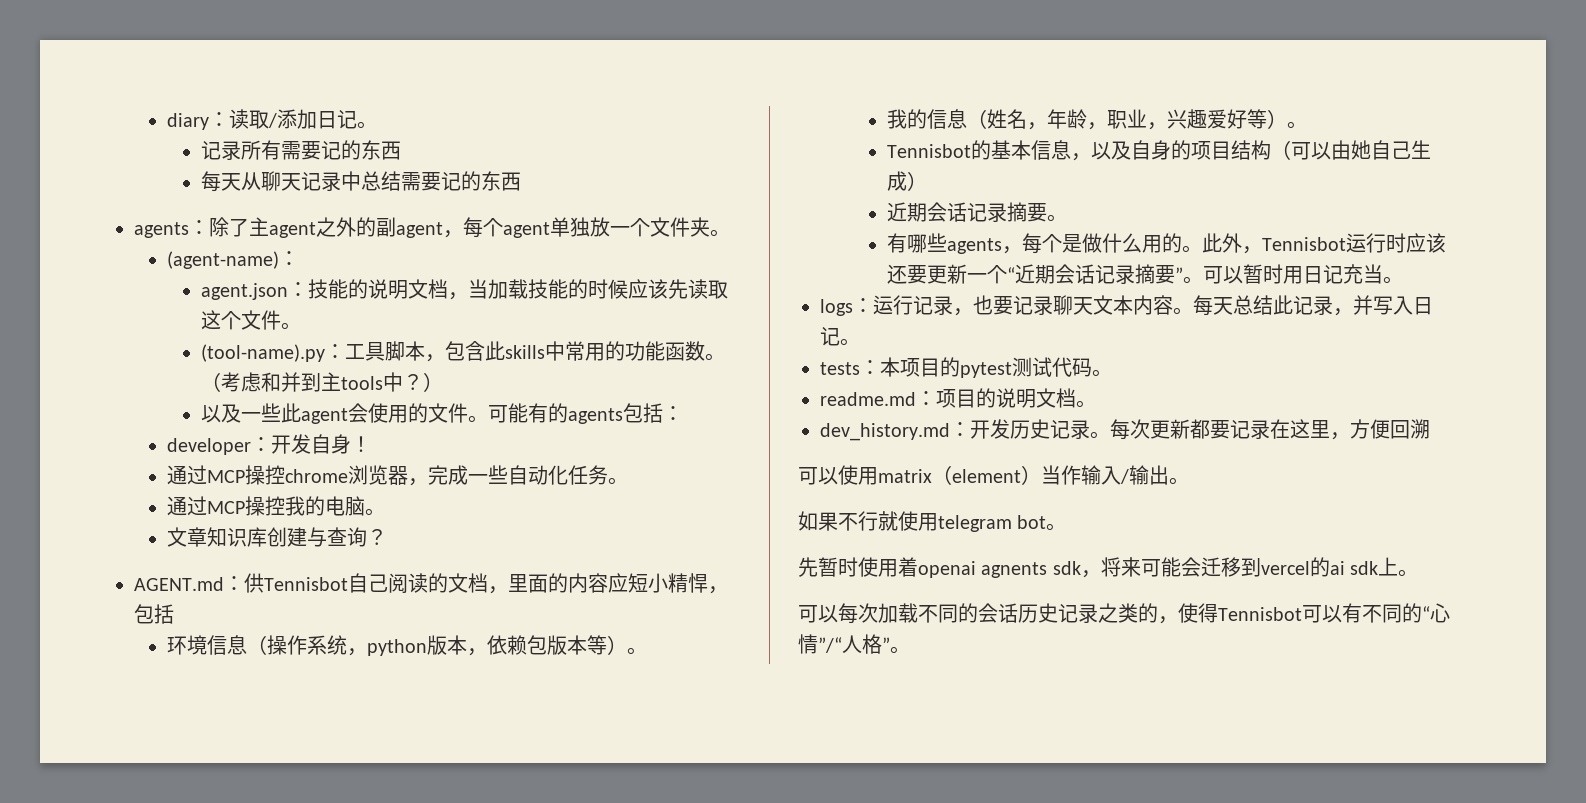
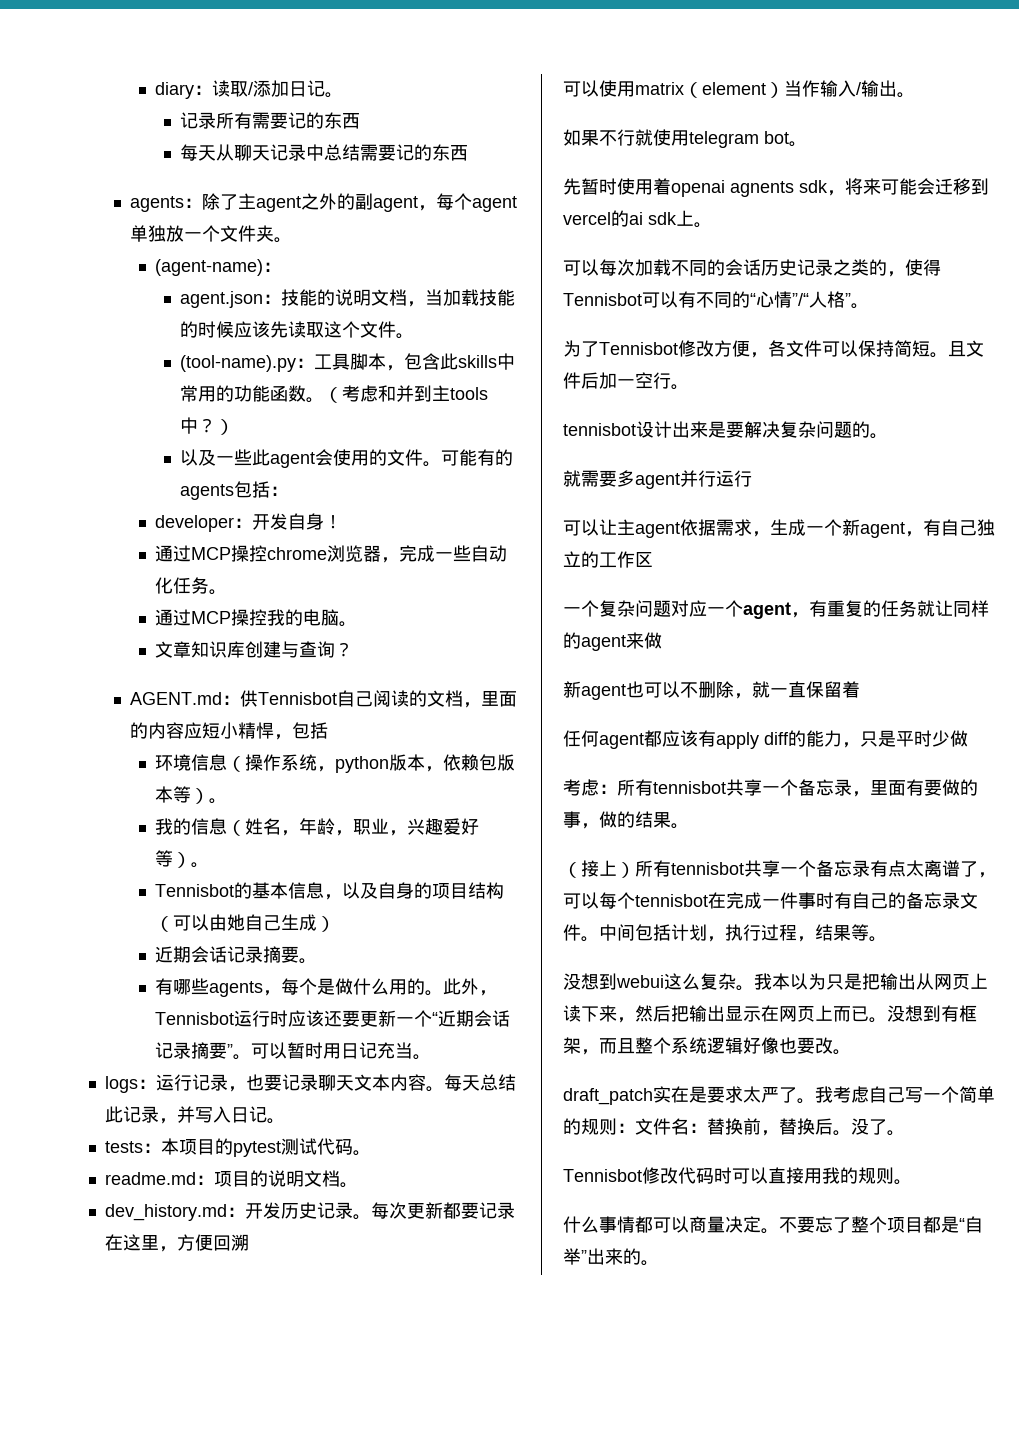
(910, 650) none -> [563,340,984,358] [563,372,689,390] [563,421,888,439] [563,470,752,489] [563,519,995,538] [563,551,653,568] [563,600,989,619] [563,632,662,651] [563,681,860,700] [563,730,968,749] [563,779,978,797] [563,811,689,829] [563,860,996,878] [563,892,978,909] [563,924,887,942] [563,973,988,991] [563,1005,977,1023] [563,1037,851,1055] [563,1086,995,1105] [563,1118,905,1136] [563,1167,912,1185] [563,1216,983,1234] [563,1248,659,1266] // 为了Tennisbot修改方便，各文件可以保持简短。且文件后加一空行。 // tennisbot设计出来是要解决复杂问题的。 // 就需要多agent并行运行 // 可以让主agent依据需求，生成一个新agent，有自己独立的工作区 // 一个复杂问题对应一个agent，有重复的任务就让同样的agent来做 // 新agent也可以不删除，就一直保留着 // 任何agent都应该有apply diff的能力，只是平时少做 // 考虑：所有tennisbot共享一个备忘录，里面有要做的事，做的结果。 // （接上）所有tennisbot共享一个备忘录有点太离谱了，可以每个tennisbot在完成一件事时有自己的备忘录文件。中间包括计划，执行过程，结果等。 // 没想到webui这么复杂。我本以为只是把输出从网页上读下来，然后把输出显示在网页上而已。没想到有框架，而且整个系统逻辑好像也要改。 // draft_patch实在是要求太严了。我考虑自己写一个简单的规则：文件名：替换前，替换后。没了。 // Tennisbot修改代码时可以直接用我的规则。 // 什么事情都可以商量决定。不要忘了整个项目都是“自举”出来的。

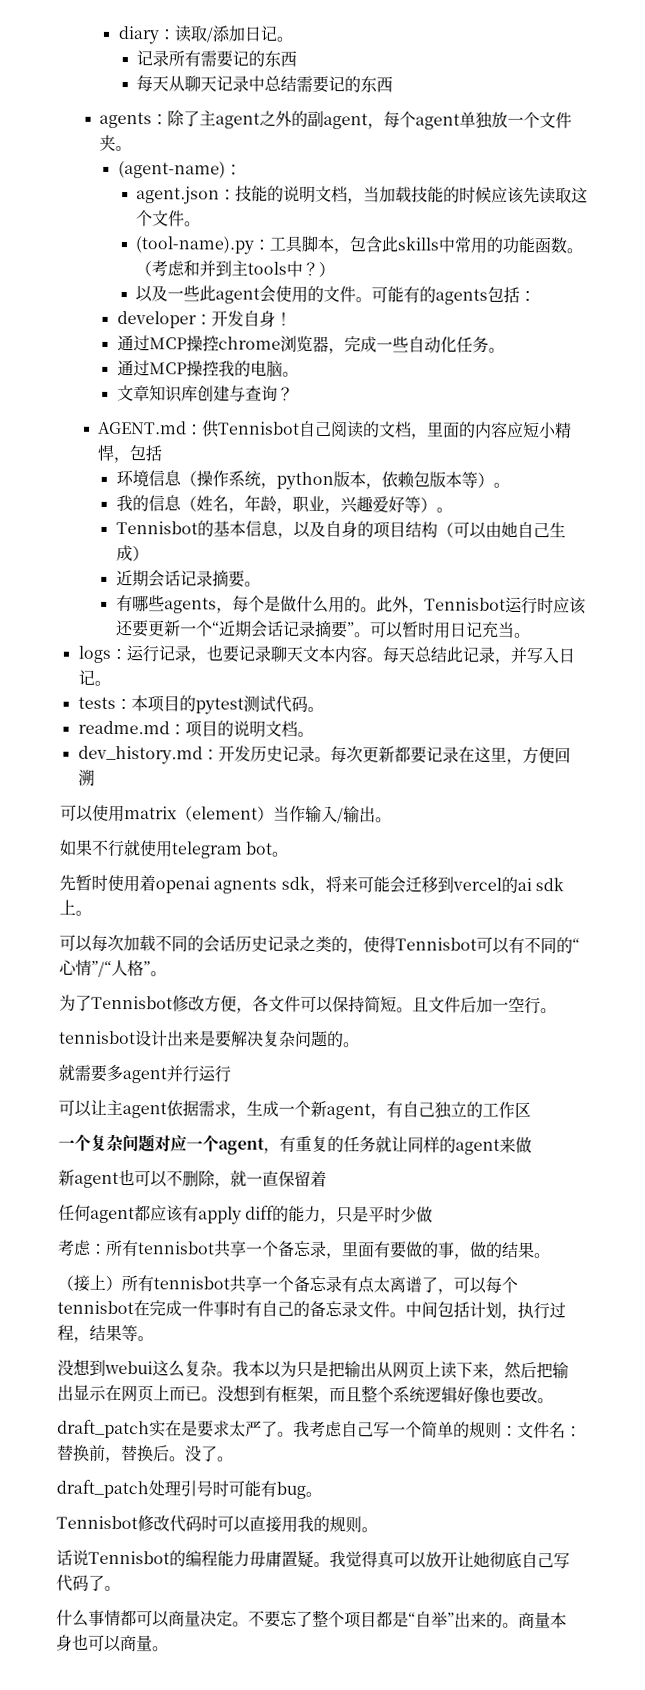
(905, 1133) none -> [56,1479,322,1499] // draft_patch处理引号时可能有bug。
(912, 1182) none -> [56,1549,570,1569] [56,1574,121,1592] // 话说Tennisbot的编程能力毋庸置疑。我觉得真可以放开让她彻底自己写代码了。
(659, 1263) none -> [518,1611,567,1630] [56,1633,169,1653] 商量本身也可以商量。

